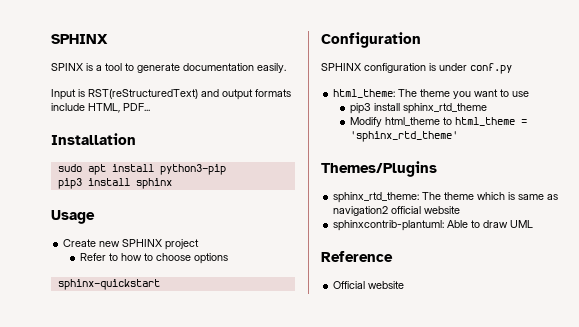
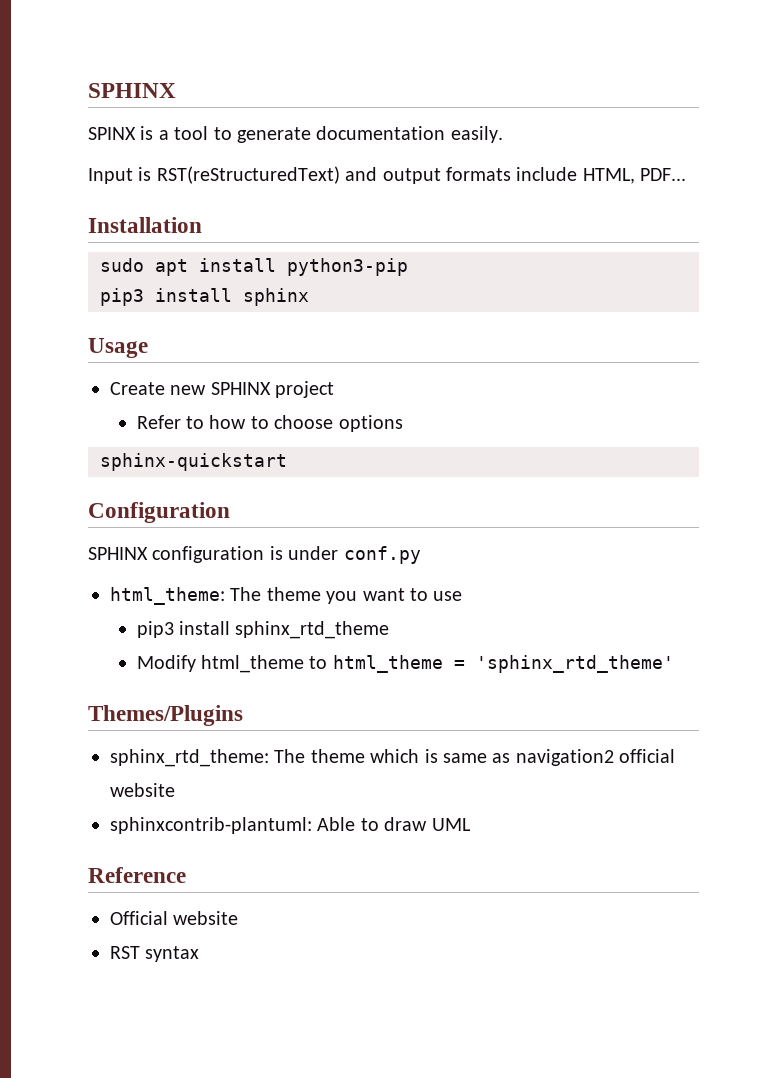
(405, 285) none -> [110,946,200,962] // RST syntax

